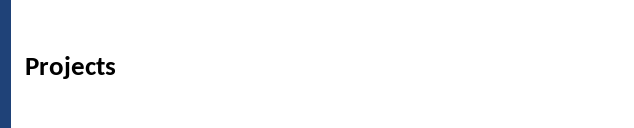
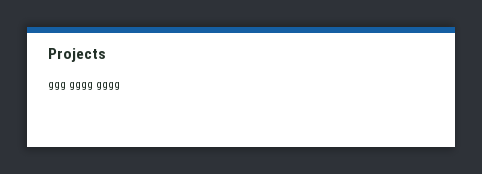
(116, 67) none -> [48,82,121,90] // ggg gggg gggg

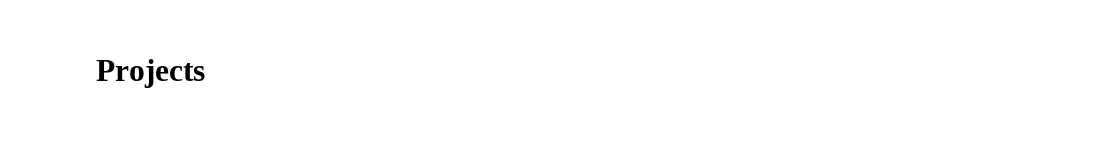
[48,82,121,90] // ggg gggg gggg -> (205, 73) none

